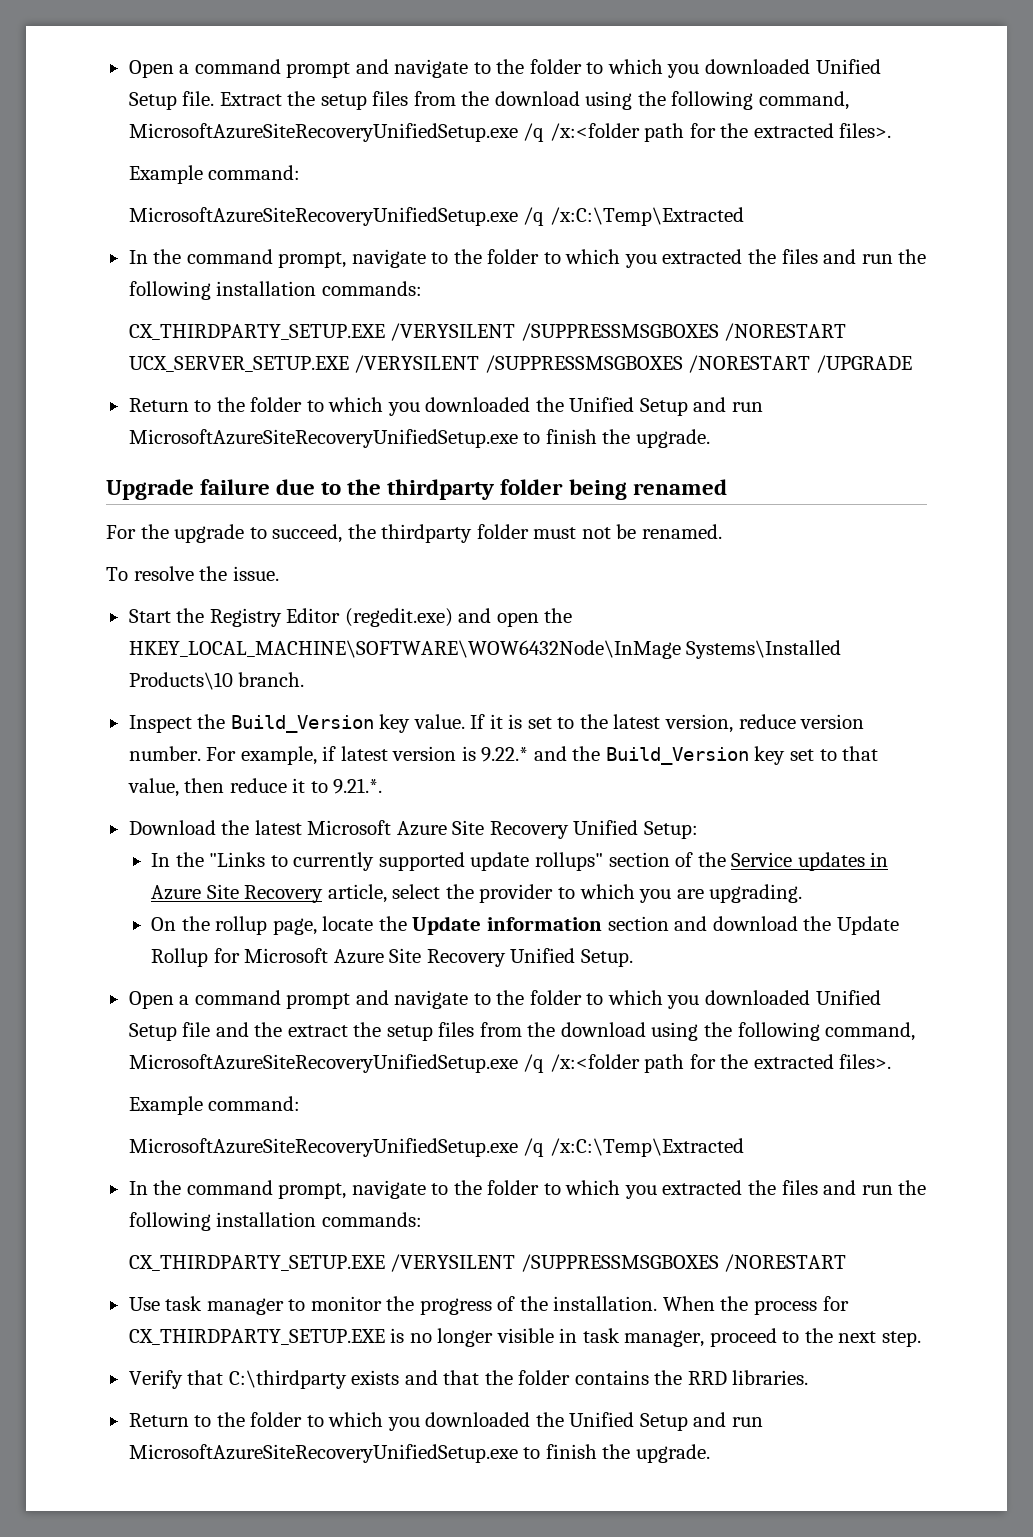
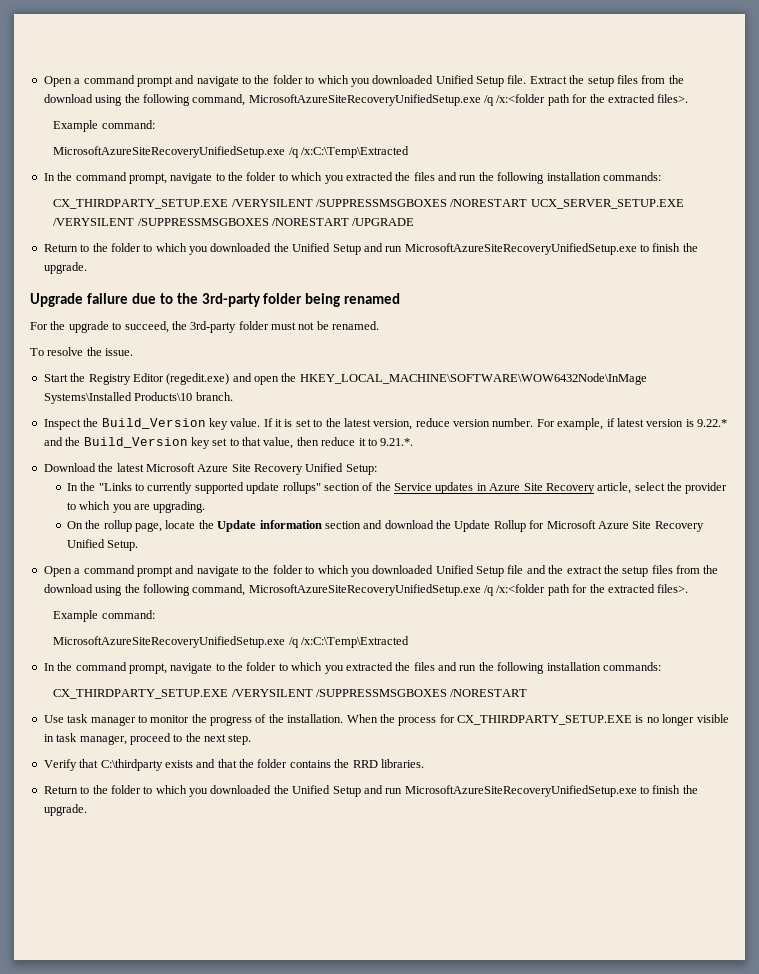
[387,479,495,500] thirdparty -> [201,293,261,307] 3rd-party
[381,524,473,543] thirdparty -> [190,321,237,333] 3rd-party

